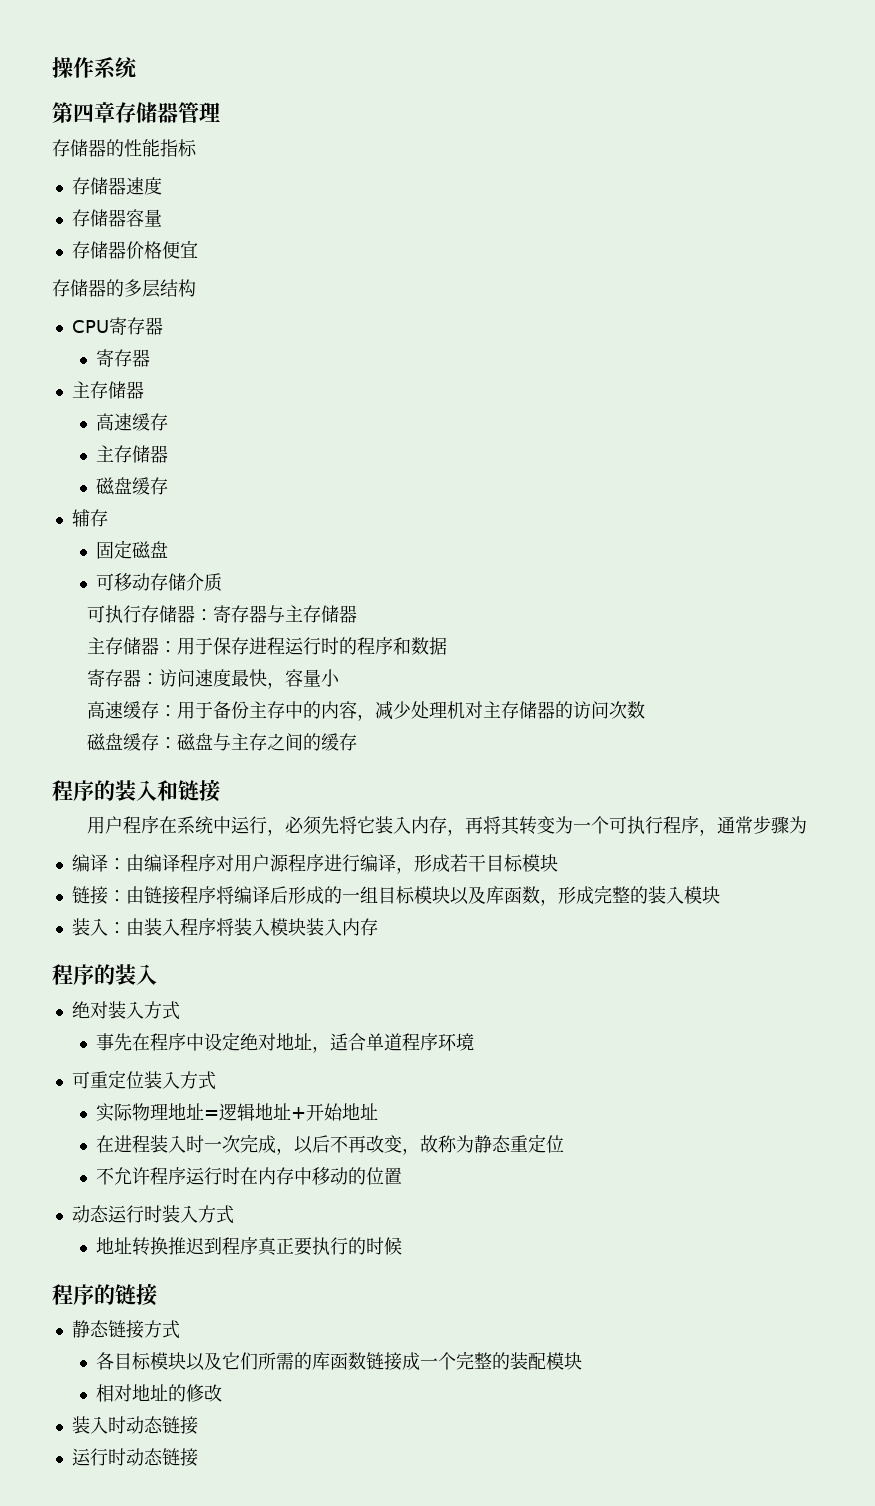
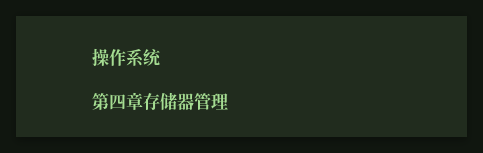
[52,139,197,157] [71,177,162,195] [71,209,162,227] [71,241,198,259] [52,279,196,298] [71,317,163,335] [96,349,151,367] [71,381,144,399] [96,413,169,431] [96,445,169,463] [96,477,169,496] [71,509,108,527] [96,540,169,560] [96,573,223,592] [87,605,358,623] [87,637,448,655] [87,669,341,689] [87,701,646,721] [87,733,358,752] [52,779,220,802] [87,816,808,836] [71,854,558,874] [71,885,720,906] [71,918,378,936] [52,964,157,985] [71,1001,180,1020] [96,1032,475,1053] [71,1070,216,1090] [96,1103,379,1122] [96,1134,565,1155] [96,1167,403,1185] [71,1205,234,1224] [96,1237,403,1256] [52,1283,157,1306] [71,1320,180,1339] [96,1351,583,1371] [96,1384,223,1402] [71,1416,198,1435] [71,1448,198,1467] // 存储器的性能指标 // 存储器速度 // 存储器容量 // 存储器价格便宜 // 存储器的多层结构 // CPU寄存器 // 寄存器 // 主存储器 // 高速缓存 // 主存储器 // 磁盘缓存 // 辅存 // 固定磁盘 // 可移动存储介质 // 可执行存储器：寄存器与主存储器 // 主存储器：用于保存进程运行时的程序和数据 // 寄存器：访问速度最快，容量小 // 高速缓存：用于备份主存中的内容，减少处理机对主存储器的访问次数 // 磁盘缓存：磁盘与主存之间的缓存 // 程序的装入和链接 // 用户程序在系统中运行，必须先将它装入内存，再将其转变为一个可执行程序，通常步骤为 // 编译：由编译程序对用户源程序进行编译，形成若干目标模块 // 链接：由链接程序将编译后形成的一组目标模块以及库函数，形成完整的装入模块 // 装入：由装入程序将装入模块装入内存 // 程序的装入 // 绝对装入方式 // 事先在程序中设定绝对地址，适合单道程序环境 // 可重定位装入方式 // 实际物理地址=逻辑地址+开始地址 // 在进程装入时一次完成，以后不再改变，故称为静态重定位 // 不允许程序运行时在内存中移动的位置 // 动态运行时装入方式 // 地址转换推迟到程序真正要执行的时候 // 程序的链接 // 静态链接方式 // 各目标模块以及它们所需的库函数链接成一个完整的装配模块 // 相对地址的修改 // 装入时动态链接 // 运行时动态链接 -> (228, 101) none

